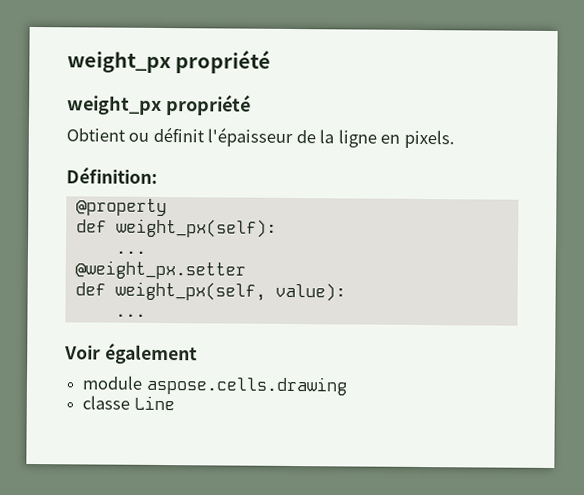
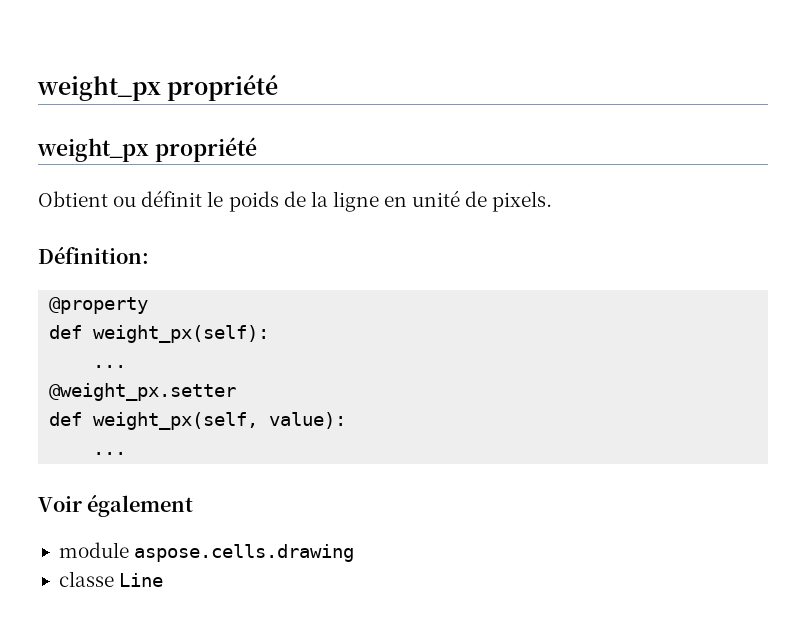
[207,127,294,148] l'épaisseur -> [207,191,279,212] le poids
(401, 139) none -> [412,190,488,207] unité de

